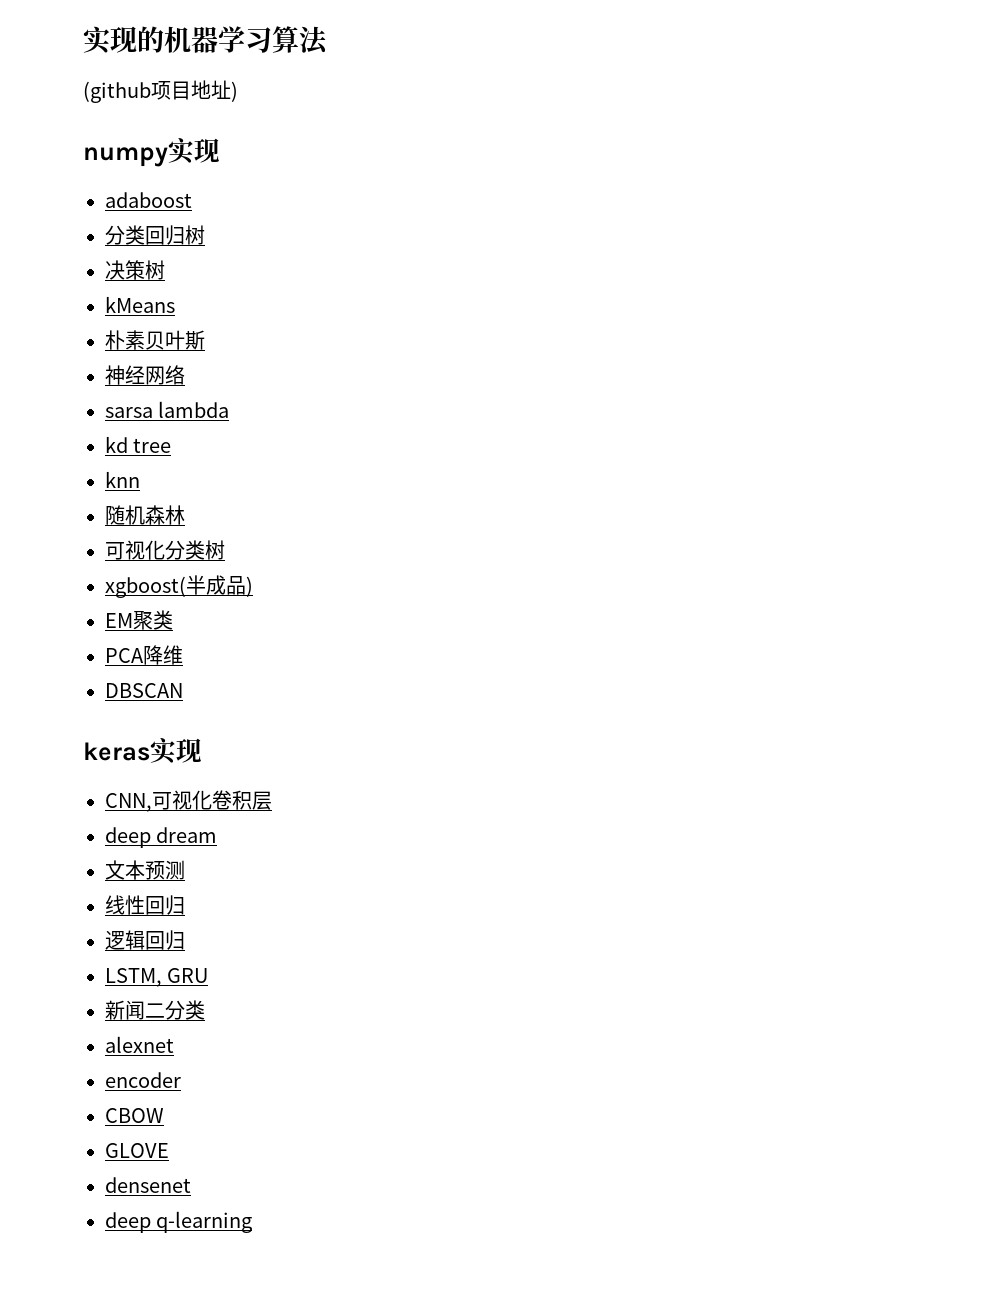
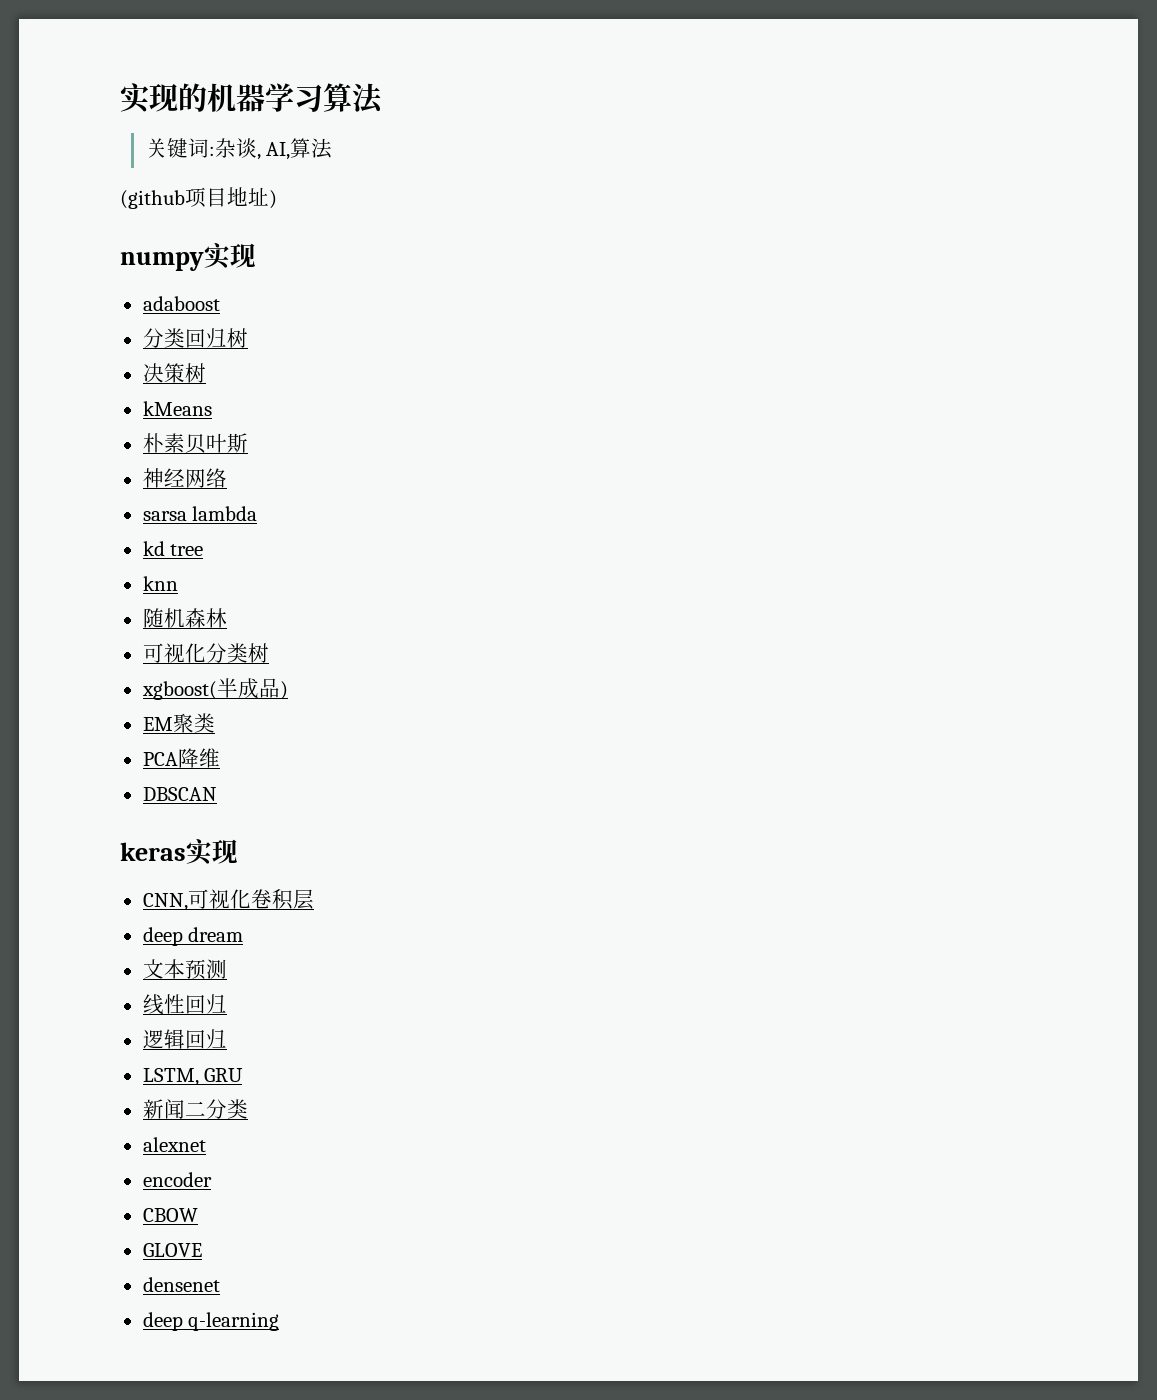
(329, 40) none -> [145,138,333,160] // 关键词:杂谈, AI,算法

